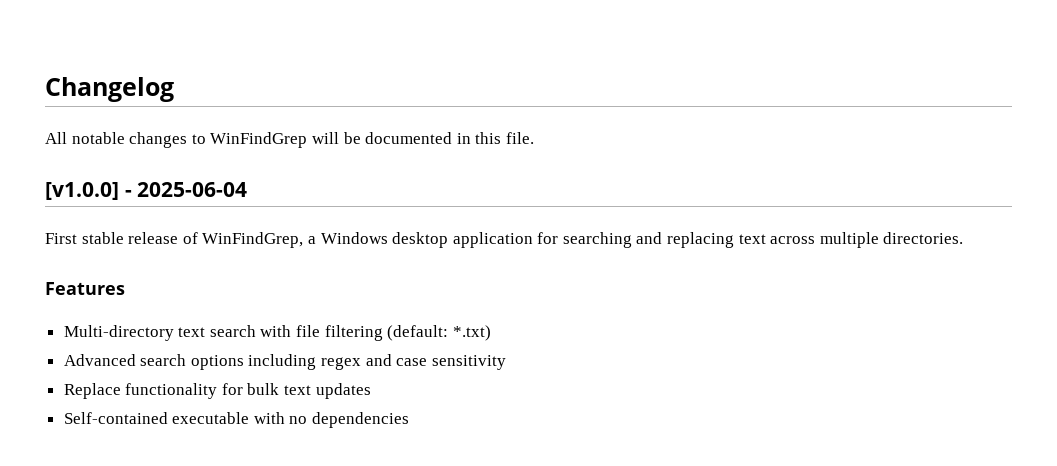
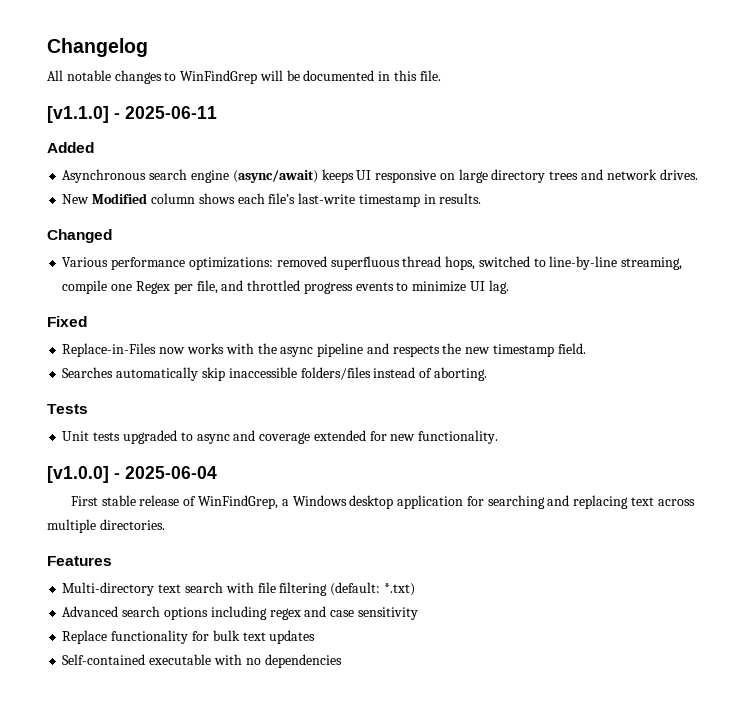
(534, 138) none -> [47,106,217,123] [47,142,94,153] [62,169,698,183] [62,193,482,207] [47,229,112,243] [62,256,683,270] [62,280,509,294] [47,316,87,327] [62,343,586,357] [62,367,487,381] [47,404,88,414] [62,430,499,444] // [v1.1.0] - 2025-06-11 // Added // Asynchronous search engine (async/await) keeps UI responsive on large directory trees and network drives. // New Modified column shows each file’s last-write timestamp in results. // Changed // Various performance optimizations: removed superfluous thread hops, switched to line-by-line streaming, compile one Regex per file, and throttled progress events to minimize UI lag. // Fixed // Replace-in-Files now works with the async pipeline and respects the new timestamp field. // Searches automatically skip inaccessible folders/files instead of aborting. // Tests // Unit tests upgraded to async and coverage extended for new functionality.

